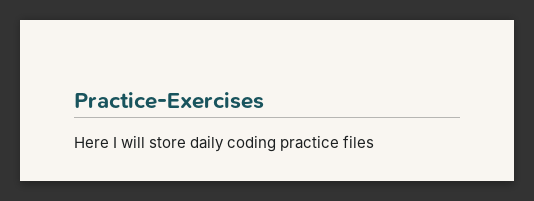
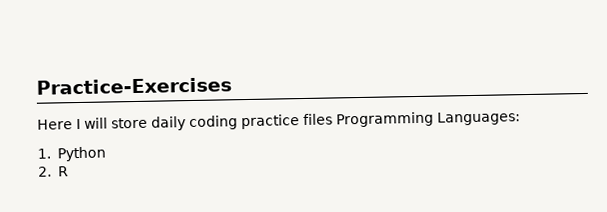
(375, 141) none -> [336,111,521,128] [37,146,106,162] [38,166,69,177] Programming Languages: // 1. Python // 2. R

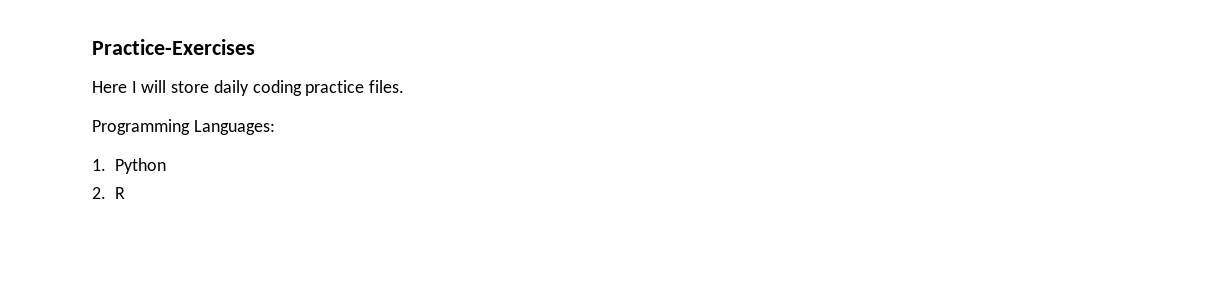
[303,113,333,126] files -> [369,80,405,93] files. //

